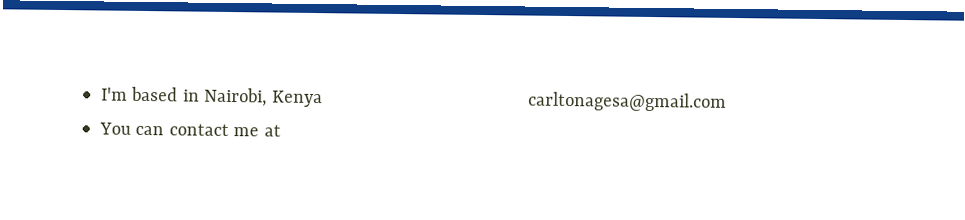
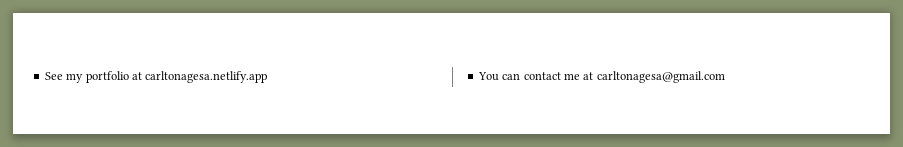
[101,86,323,108] I'm based in Nairobi, Kenya -> [44,71,268,83] See my portfolio at carltonagesa.netlify.app

